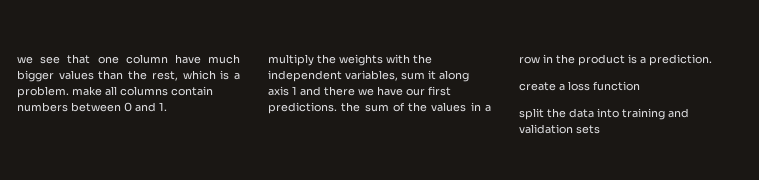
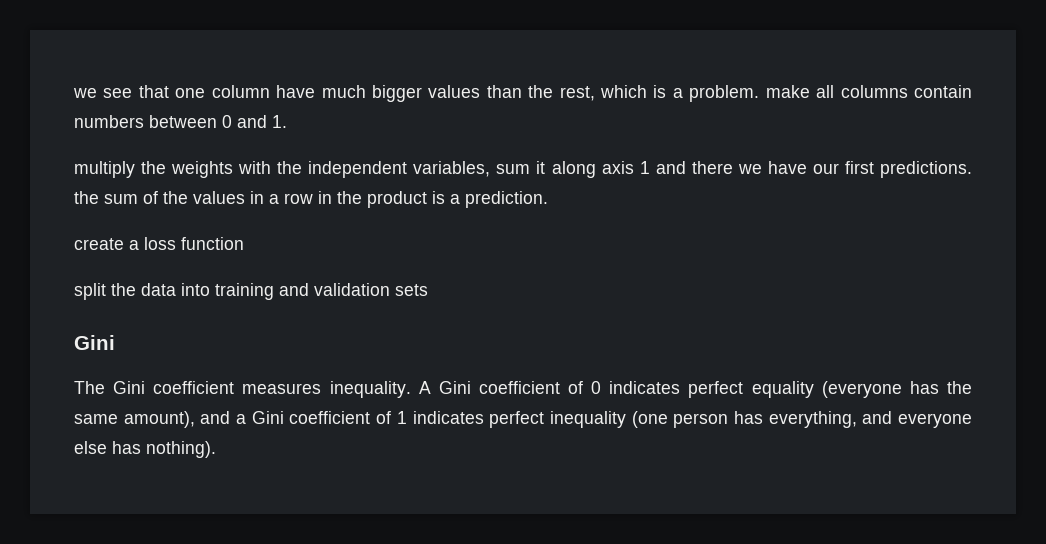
(600, 129) none -> [74,335,115,350] [74,381,972,398] [74,411,972,428] [74,441,216,458] // Gini // The Gini coefficient measures inequality. A Gini coefficient of 0 indicates perfect equality (everyone has the same amount), and a Gini coefficient of 1 indicates perfect inequality (one person has everything, and everyone else has nothing).

